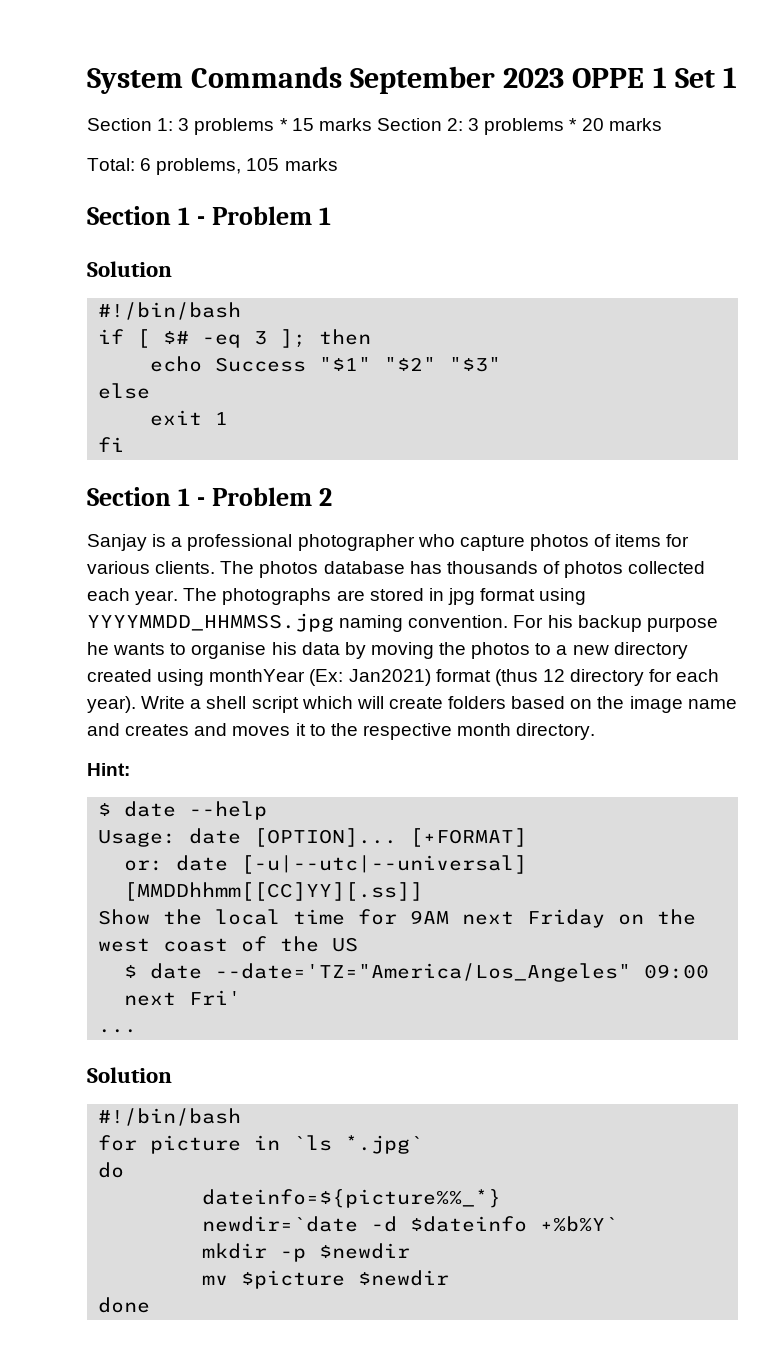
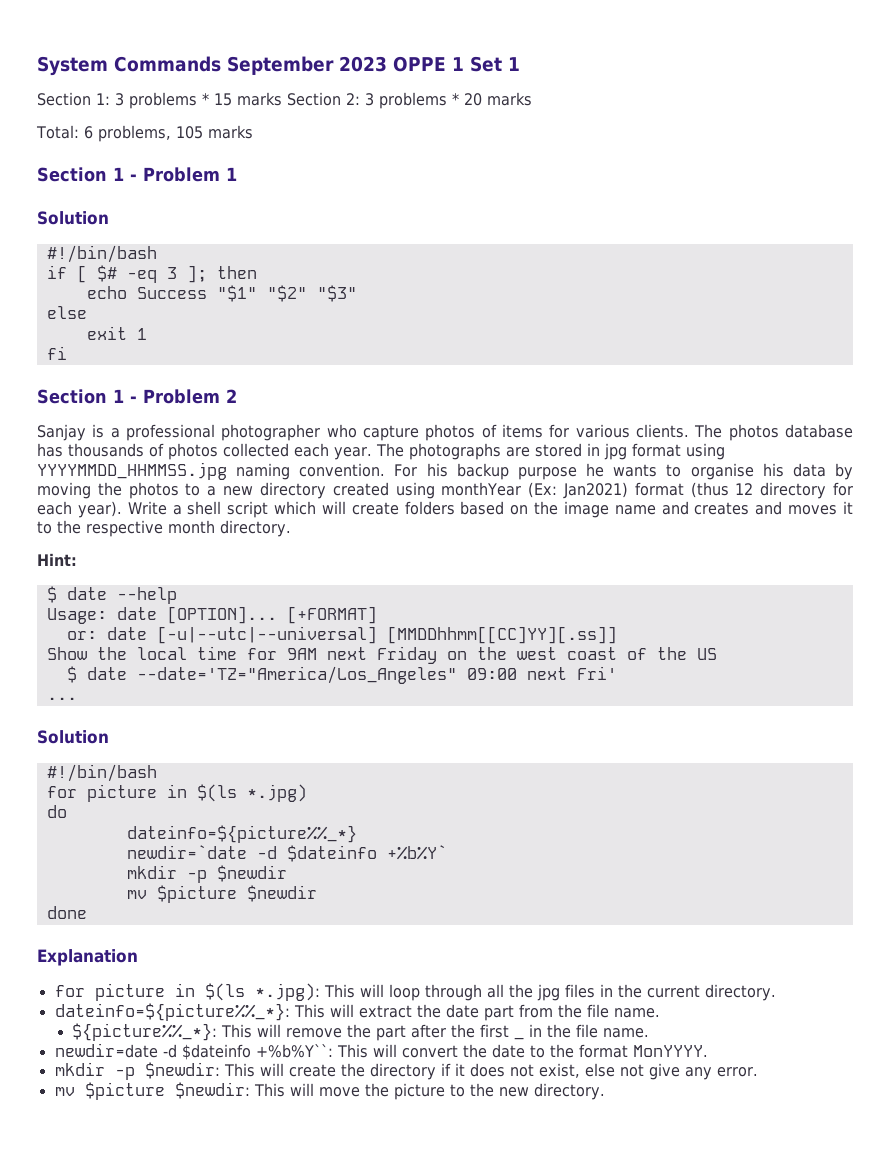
[293,1135,424,1154] `ls *.jpg` -> [196,784,307,802] $(ls *.jpg)
(151, 1305) none -> [37,949,138,966] [54,983,776,1001] [54,1003,660,1021] [72,1023,525,1041] [529,1024,650,1038] [54,1043,708,1060] [54,1062,758,1080] [54,1082,605,1100] // Explanation // for picture in $(ls *.jpg): This will loop through all the jpg files in the current directory. // dateinfo=${picture%%_*}: This will extract the date part from the file name. // ${picture%%_*}: This will remove the part after the first _ in the file name. // newdir=date -d $dateinfo +%b%Y``: This will convert the date to the format MonYYYY. // mkdir -p $newdir: This will create the directory if it does not exist, else not give any error. // mv $picture $newdir: This will move the picture to the new directory.

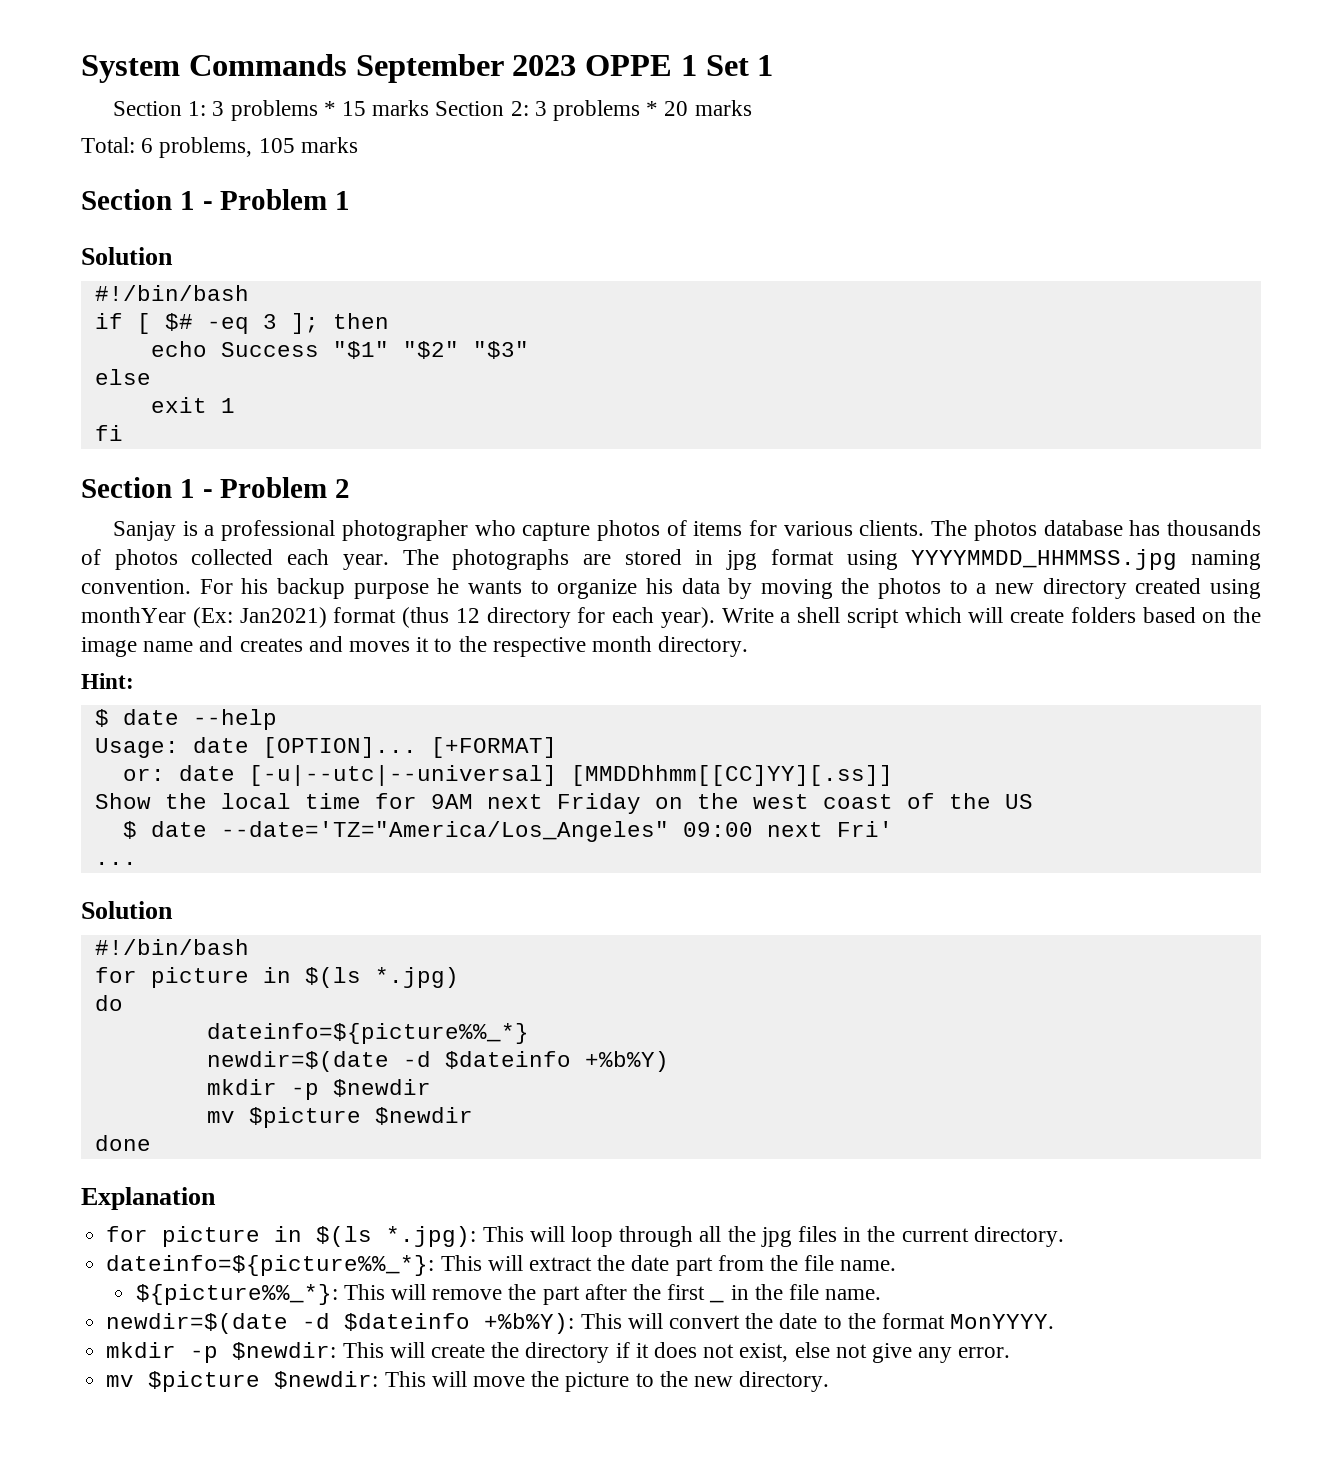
[690,463,754,480] organise -> [557,579,638,599] organize
[126,845,447,862] newdir=`date -d $dateinfo +%b%Y` -> [206,1051,669,1072] newdir=$(date -d $dateinfo +%b%Y)
[54,1043,333,1060] newdir=date -d $dateinfo +%b%Y``: -> [106,1313,575,1334] newdir=$(date -d $dateinfo +%b%Y):

